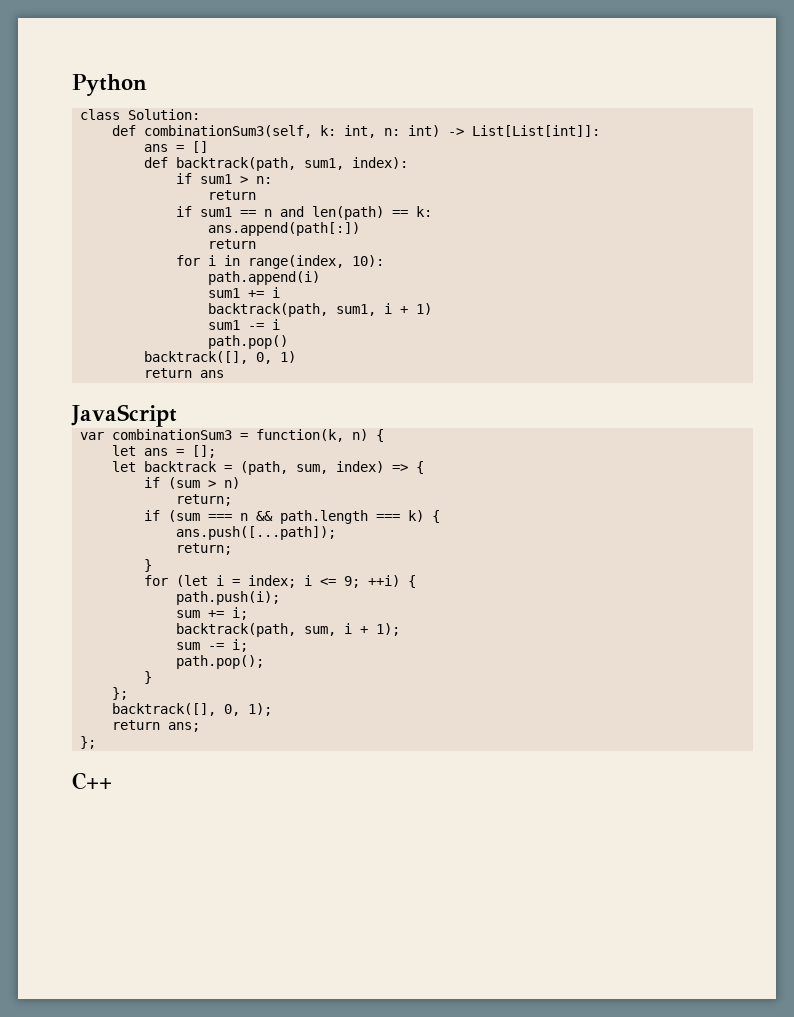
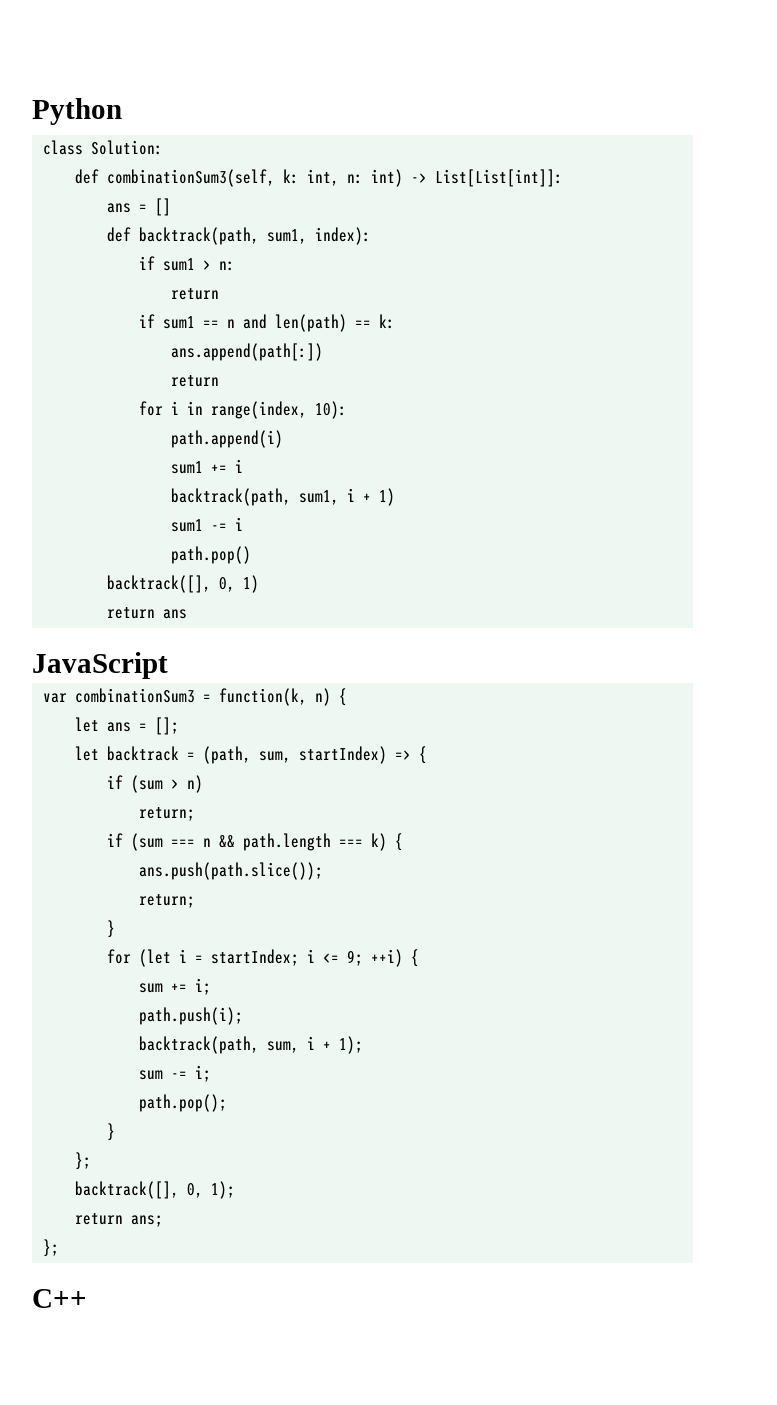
[336,461,385,473] index) -> [299,746,388,764] startIndex)
[176,526,337,540] ans.push([...path]); -> [139,862,324,880] ans.push(path.slice());
[248,575,297,588] index; -> [211,949,300,966] startIndex;
[176,591,281,605] // path.push(i); -> (420, 958) none
(249, 613) none -> [139,1007,244,1025] // path.push(i);

